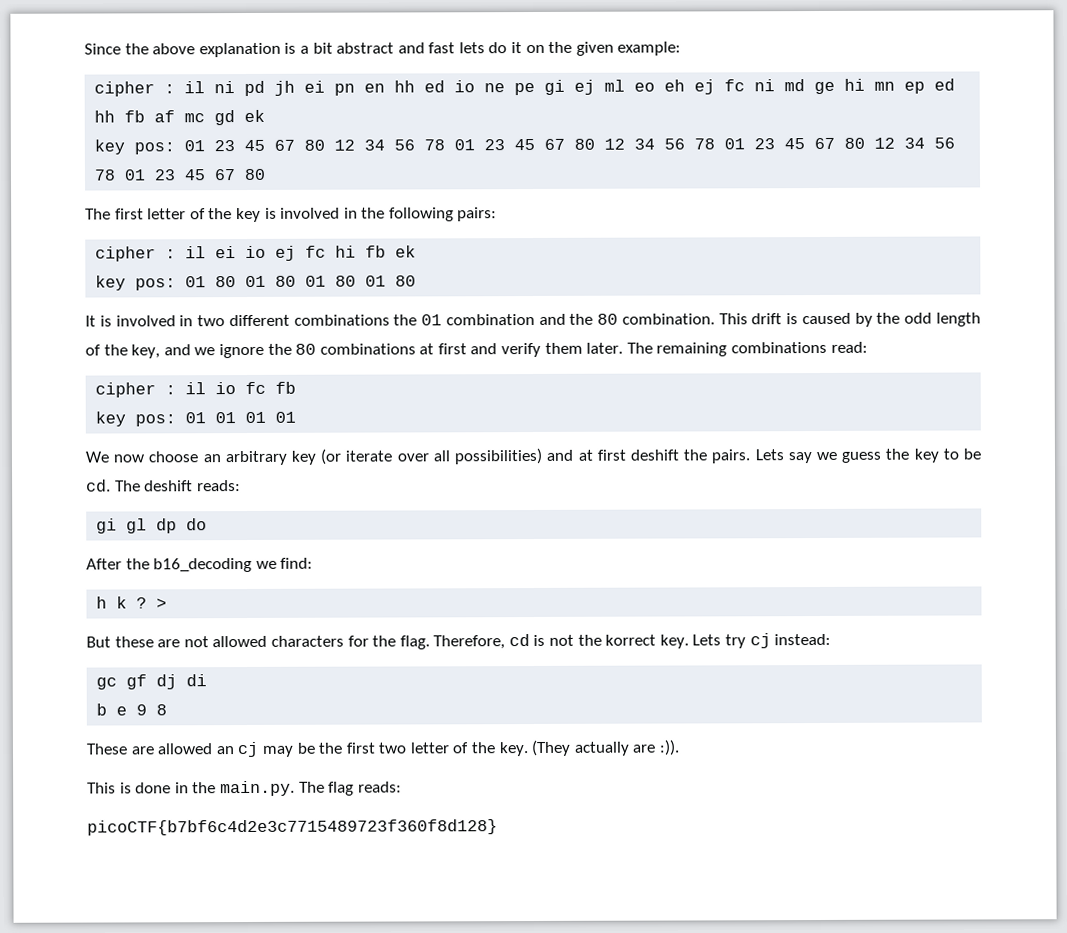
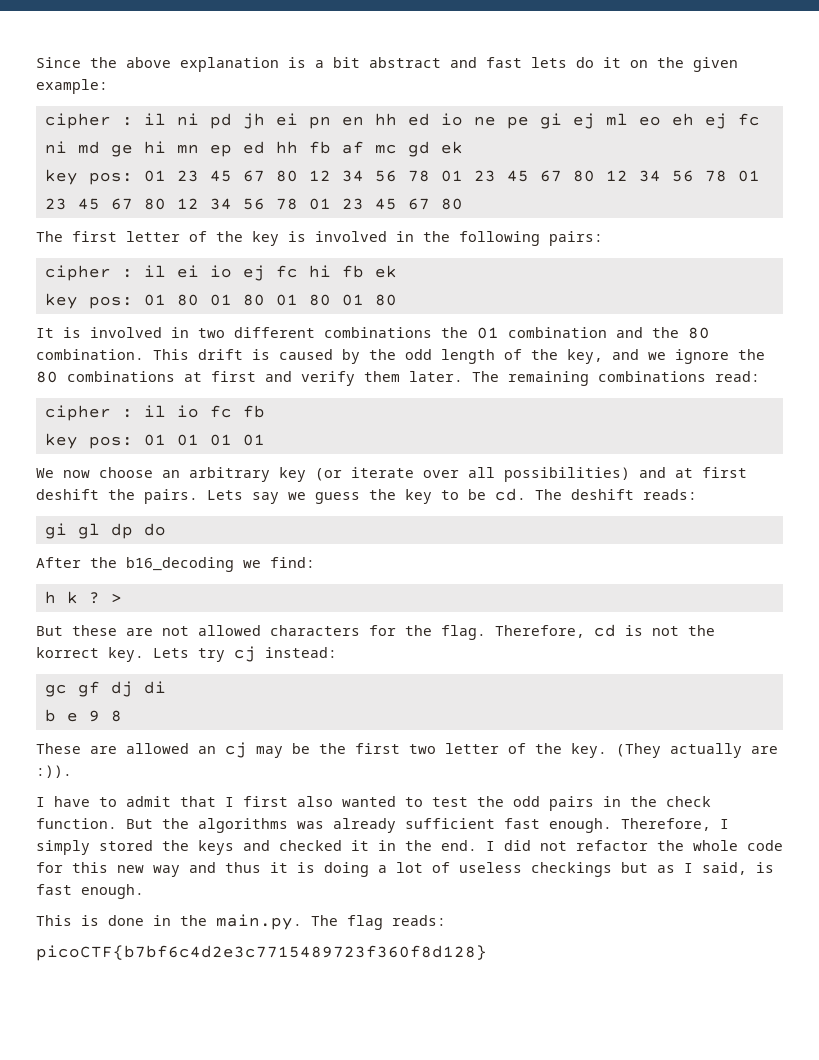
(681, 747) none -> [36,796,711,811] [36,818,729,833] [36,840,783,855] [36,862,774,877] [36,884,144,899] // I have to admit that I first also wanted to test the odd pairs in the check function. But the algorithms was already sufficient fast enough. Therefore, I simply stored the keys and checked it in the end. I did not refactor the whole code for this new way and thus it is doing a lot of useless checkings but as I said, is fast enough.

